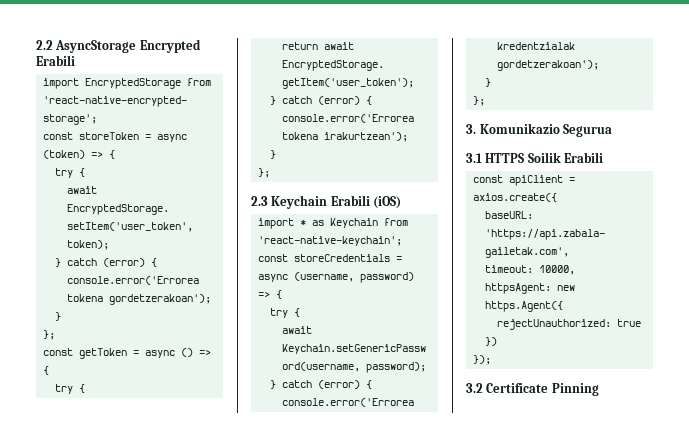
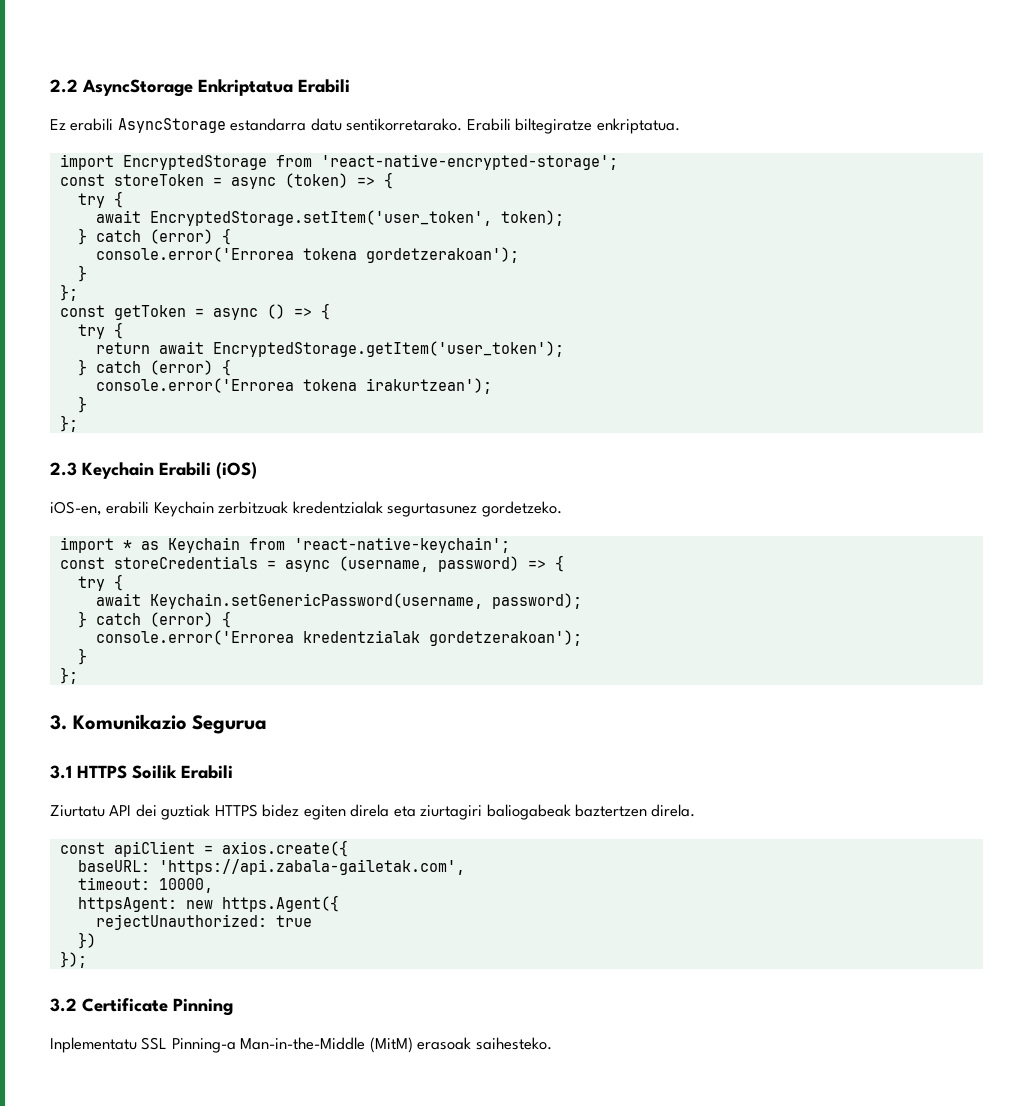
[139,39,201,53] [36,55,75,66] Encrypted Erabili -> [198,79,350,96] [50,118,680,134] Enkriptatua Erabili // Ez erabili AsyncStorage estandarra datu sentikorretarako. Erabili biltegiratze enkriptatua.
(402, 202) none -> [50,501,562,517] // iOS-en, erabili Keychain zerbitzuak kredentzialak segurtasunez gordetzeko.
(604, 157) none -> [50,804,696,820] // Ziurtatu API dei guztiak HTTPS bidez egiten direla eta ziurtagiri baliogabeak baztertzen direla.
(599, 389) none -> [50,1037,552,1053] // Inplementatu SSL Pinning-a Man-in-the-Middle (MitM) erasoak saihesteko.

